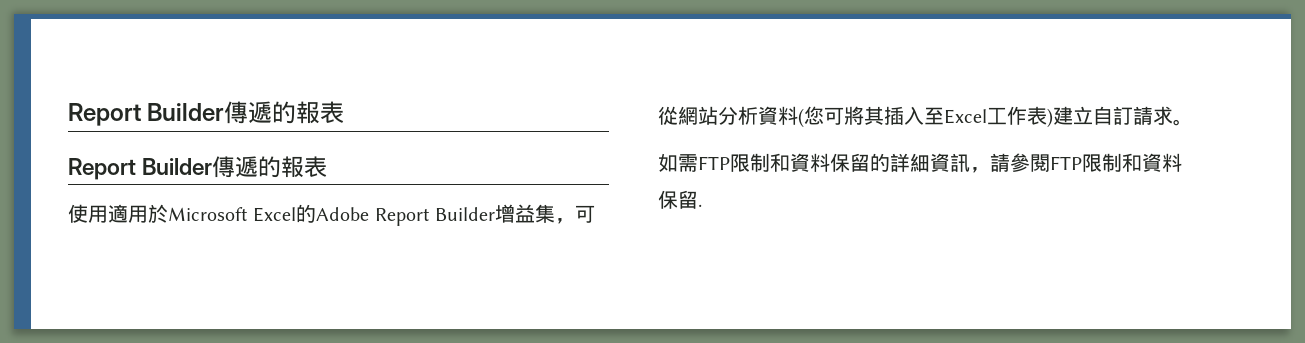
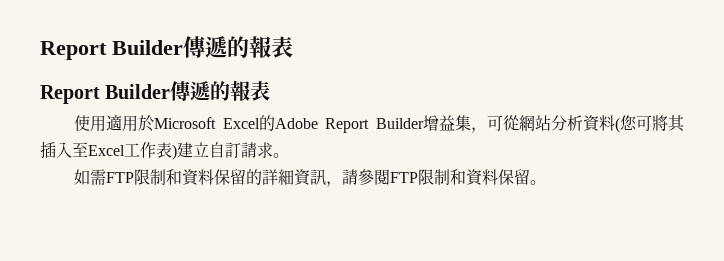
[698,204,702,207] . -> [530,180,547,185] 。

